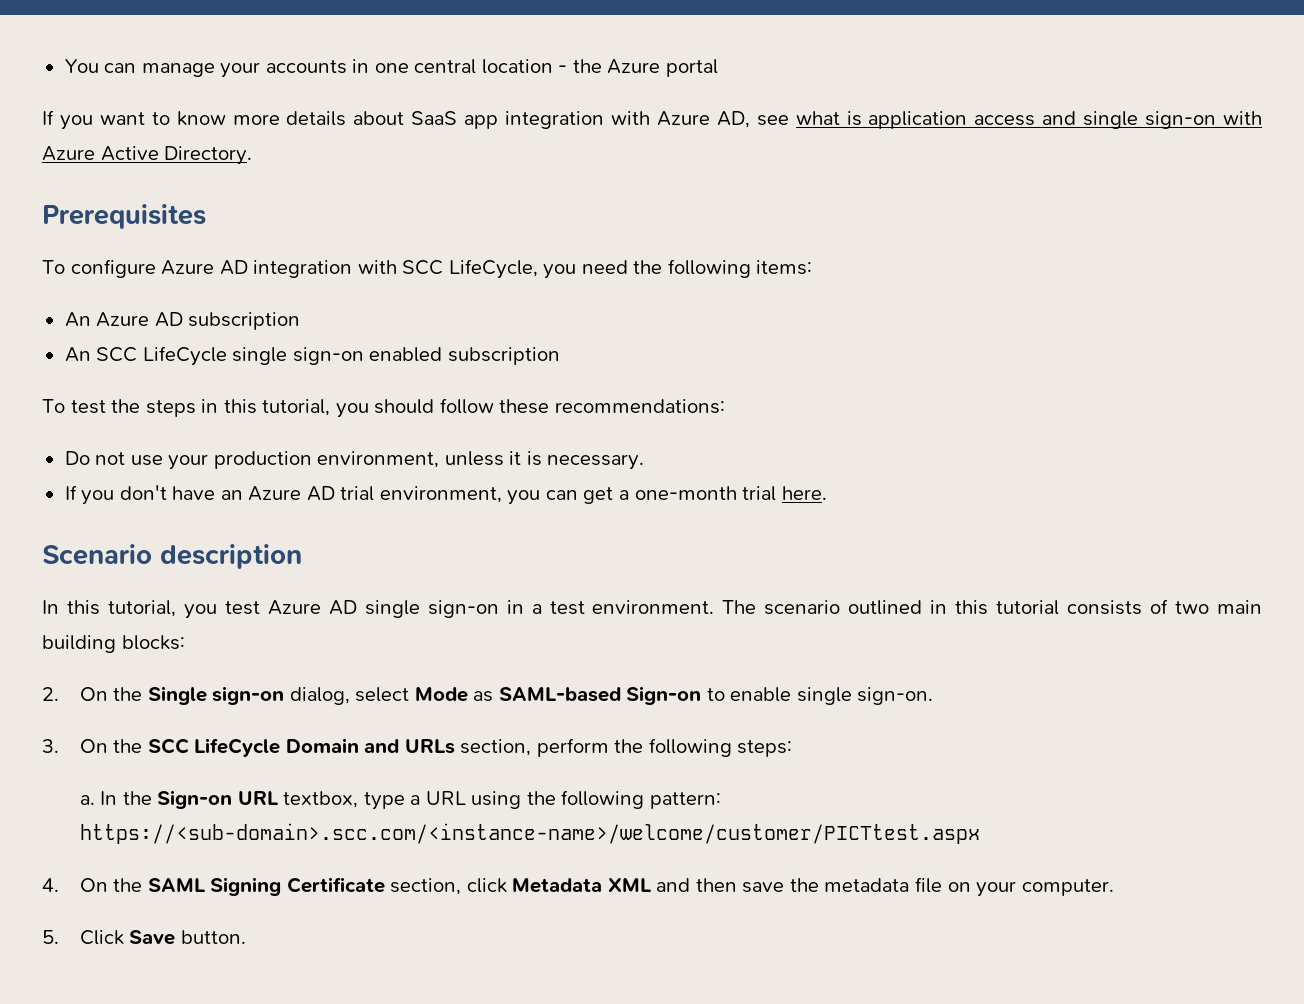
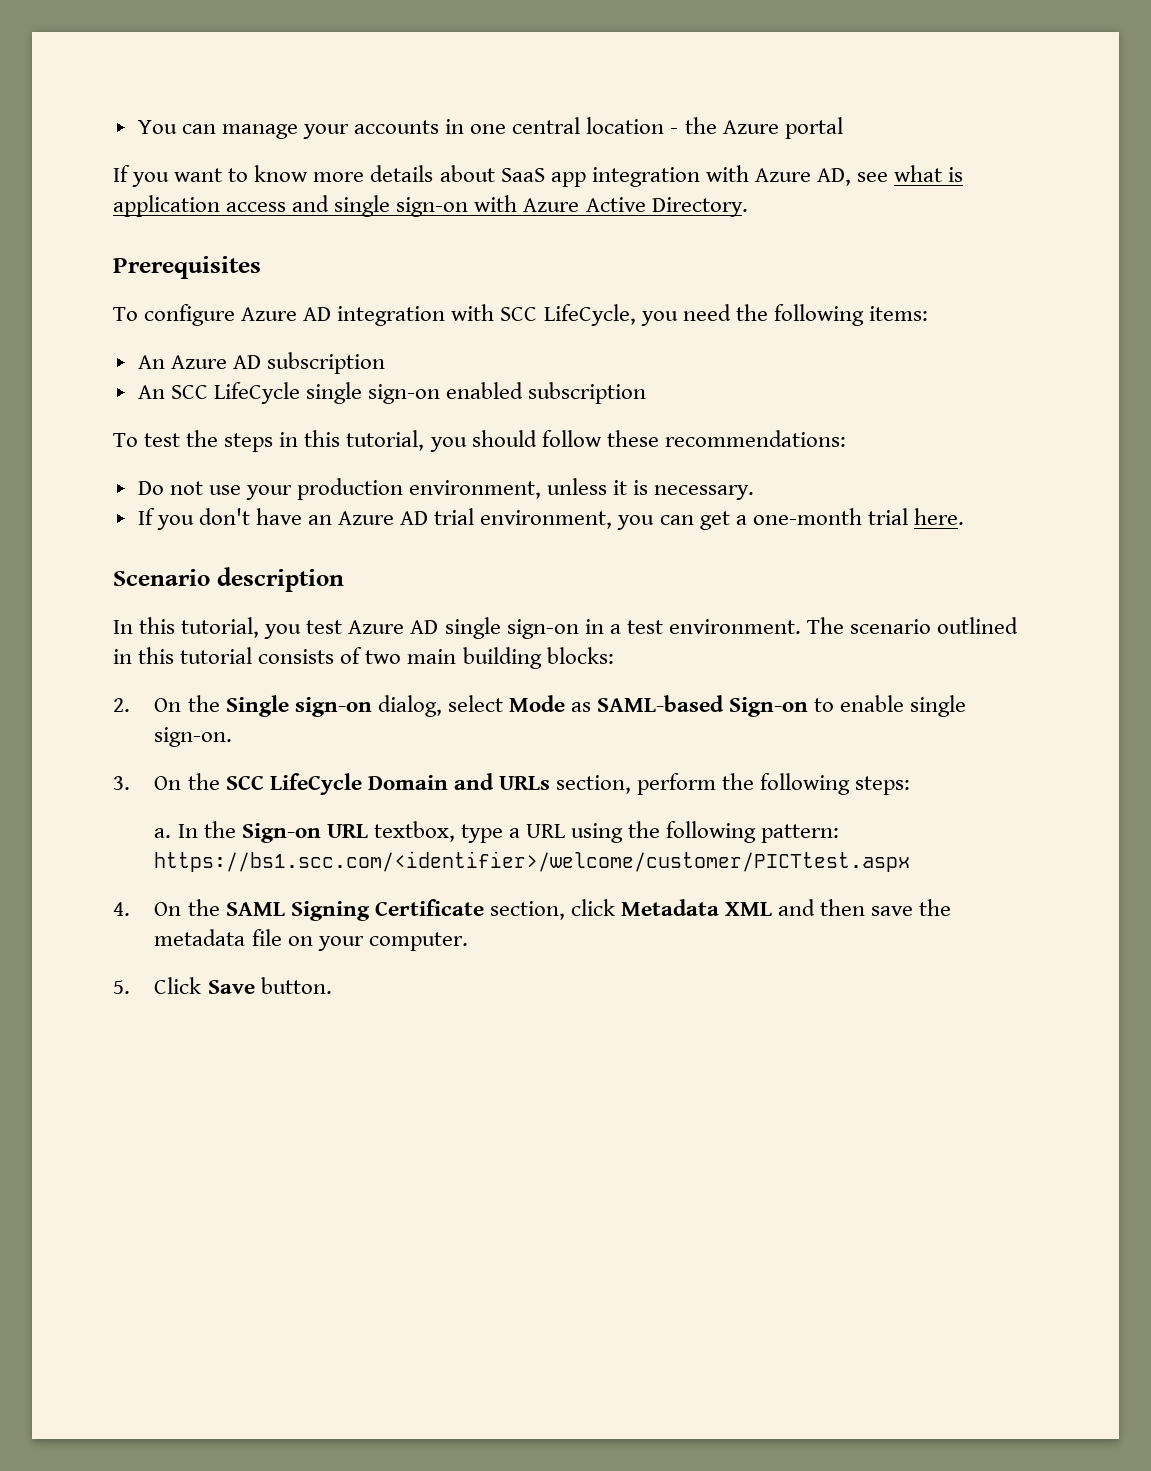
[79,823,980,844] https://<sub-domain>.scc.com/<instance-name>/welcome/customer/PICTtest.aspx -> [154,851,911,872] https://bs1.scc.com/<identifier>/welcome/customer/PICTtest.aspx

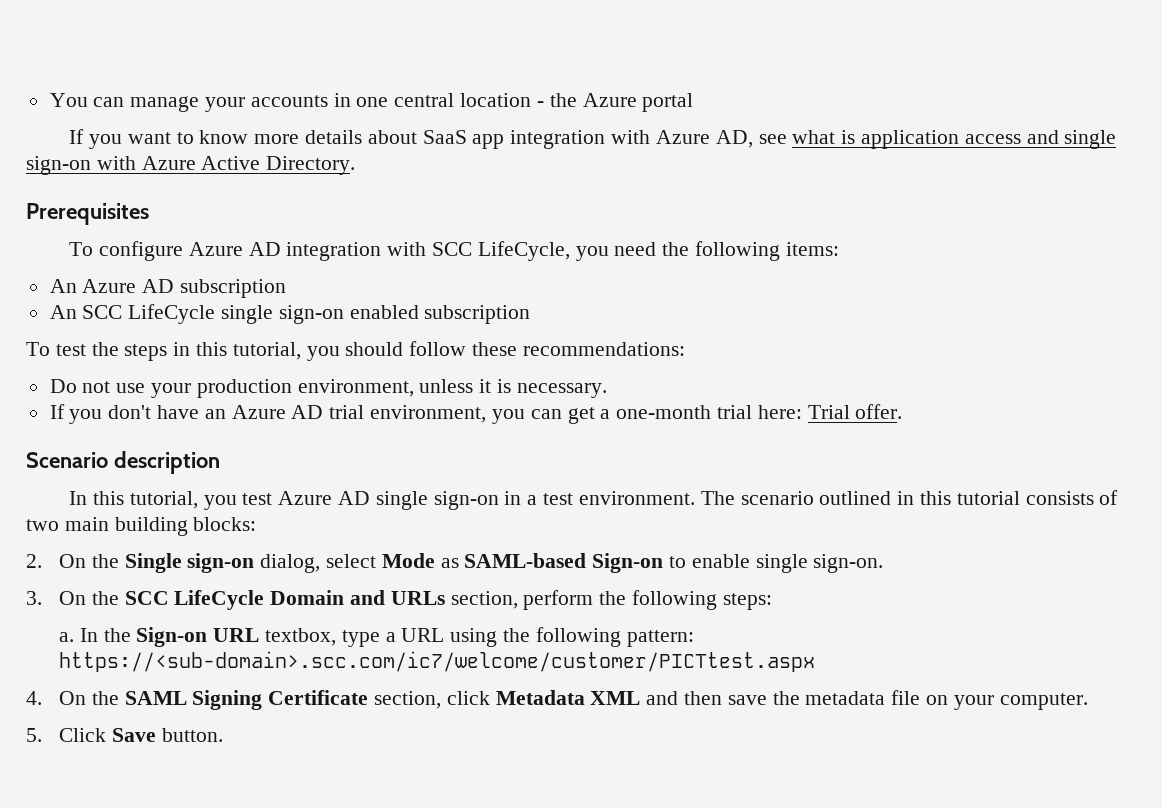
[913,508,964,525] here. -> [757,404,903,419] here: Trial offer.
[154,851,911,872] https://bs1.scc.com/<identifier>/welcome/customer/PICTtest.aspx -> [58,651,815,672] https://<sub-domain>.scc.com/ic7/welcome/customer/PICTtest.aspx

